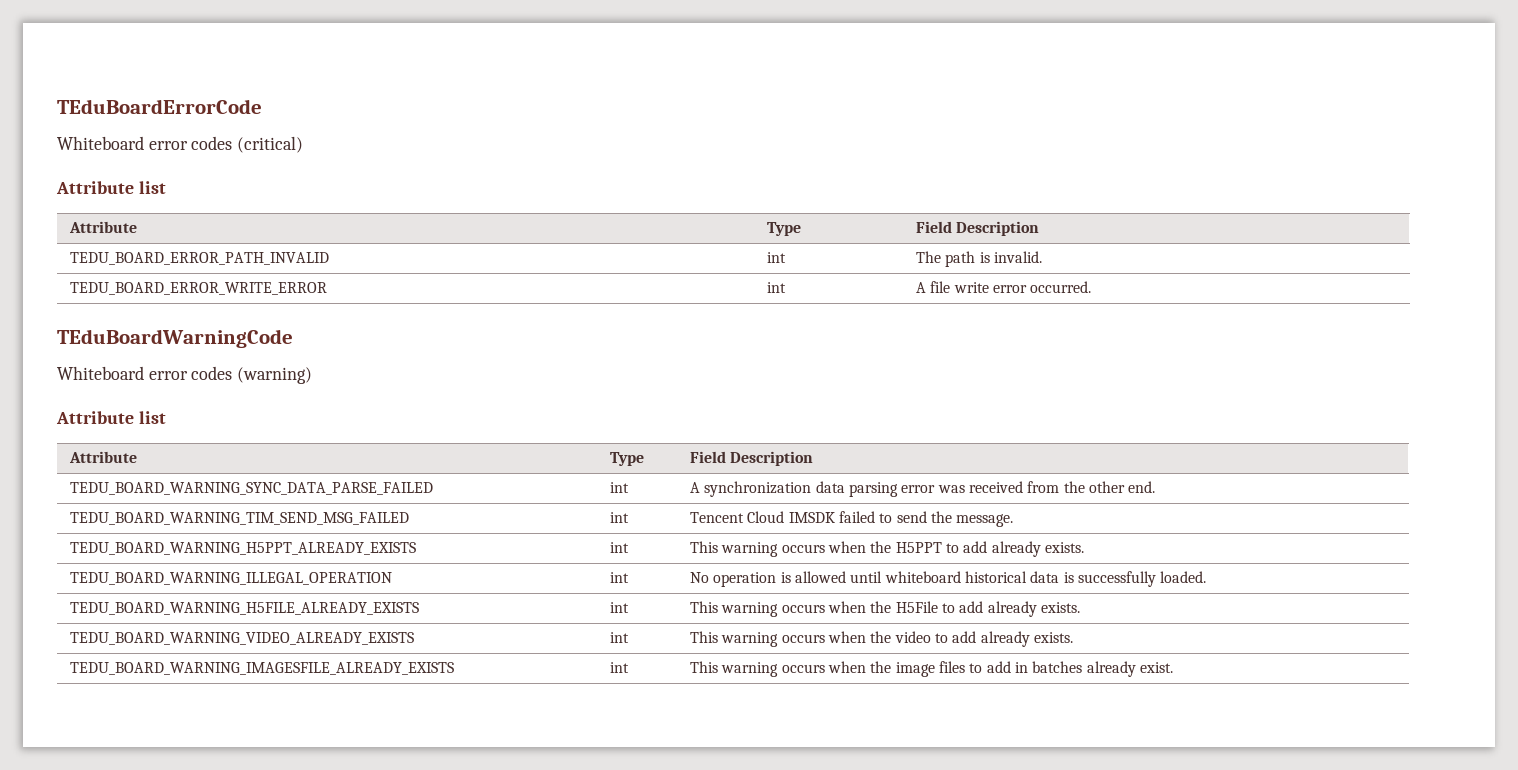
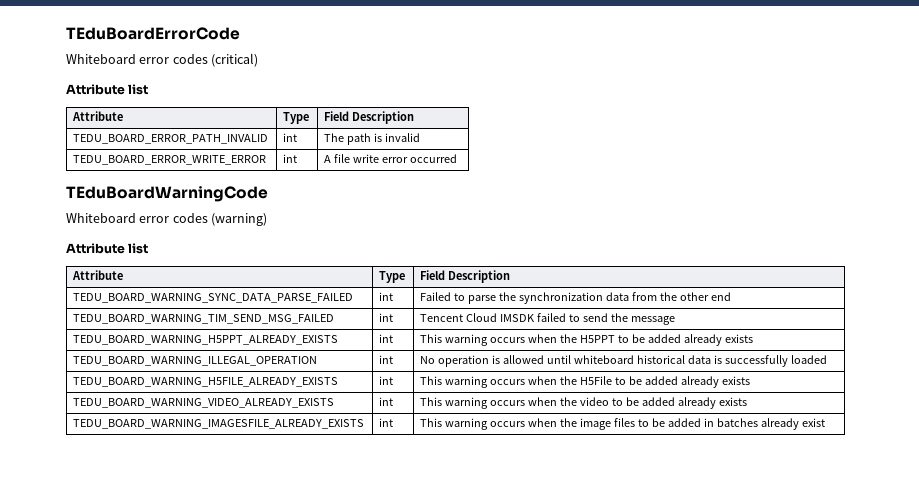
[994,251,1043,263] invalid. -> [384,133,420,142] invalid
[1030,281,1092,293] occurred. -> [409,154,457,163] occurred
[690,481,1024,497] A synchronization data parsing error was received -> [420,292,629,304] Failed to parse the synchronization data
[1128,481,1156,493] end. -> [710,292,731,301] end
[956,514,1014,527] message. -> [630,316,675,325] message
[963,541,1084,557] add already exists. -> [631,334,753,346] be added already exists
[1160,571,1207,583] loaded. -> [790,355,827,364] loaded
[959,601,1080,617] add already exists. -> [628,376,750,388] be added already exists
[952,631,1073,647] add already exists. -> [625,397,747,409] be added already exists
[986,661,1011,673] add -> [651,418,701,427] be added
[1139,662,1173,673] exist. -> [801,418,825,427] exist

